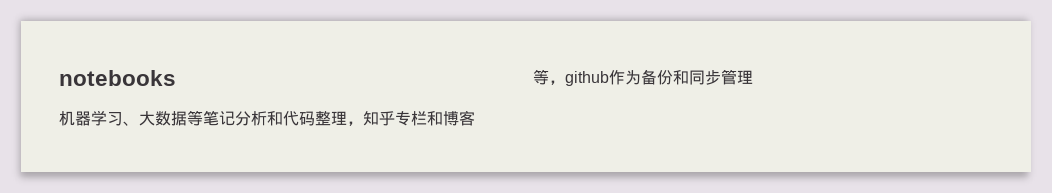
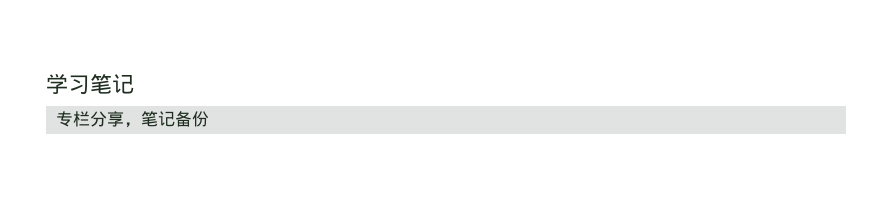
[59,70,176,86] [59,110,475,126] [533,69,753,86] notebooks // 机器学习、大数据等笔记分析和代码整理，知乎专栏和博客等，github作为备份和同步管理 -> [46,74,134,95] [56,111,210,128] 学习笔记 // 专栏分享，笔记备份

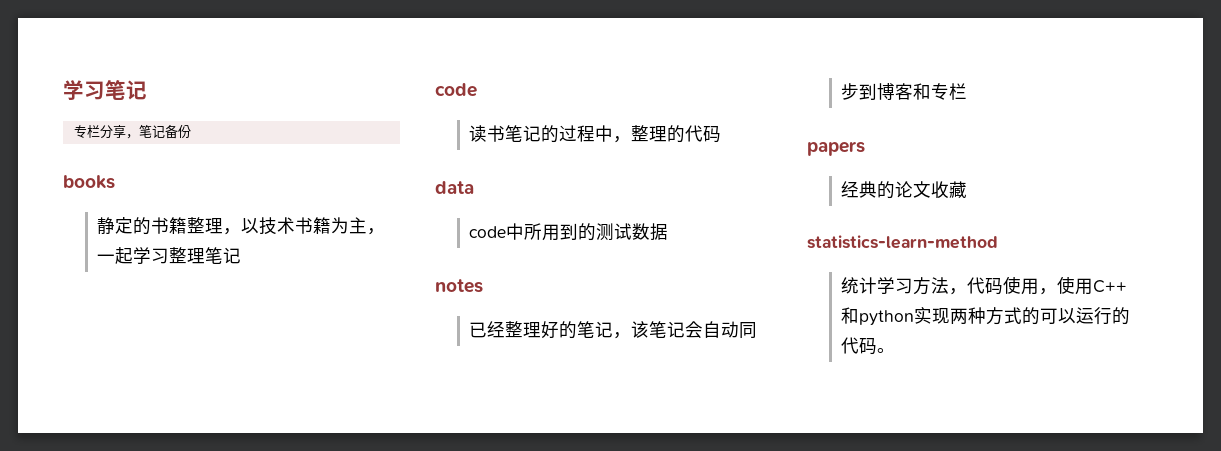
(210, 119) none -> [63,175,115,189] [97,217,386,235] [97,247,242,264] [435,83,477,97] [469,125,722,143] [435,181,474,194] [469,223,669,241] [435,279,483,293] [469,321,758,339] [841,83,968,100] [807,141,865,156] [841,181,968,199] [807,235,998,249] [841,276,1128,295] [841,307,1131,326] [841,337,896,355] // books // 静定的书籍整理，以技术书籍为主，一起学习整理笔记 // code // 读书笔记的过程中，整理的代码 // data // code中所用到的测试数据 // notes // 已经整理好的笔记，该笔记会自动同步到博客和专栏 // papers // 经典的论文收藏 // statistics-learn-method // 统计学习方法，代码使用，使用C++和python实现两种方式的可以运行的代码。

